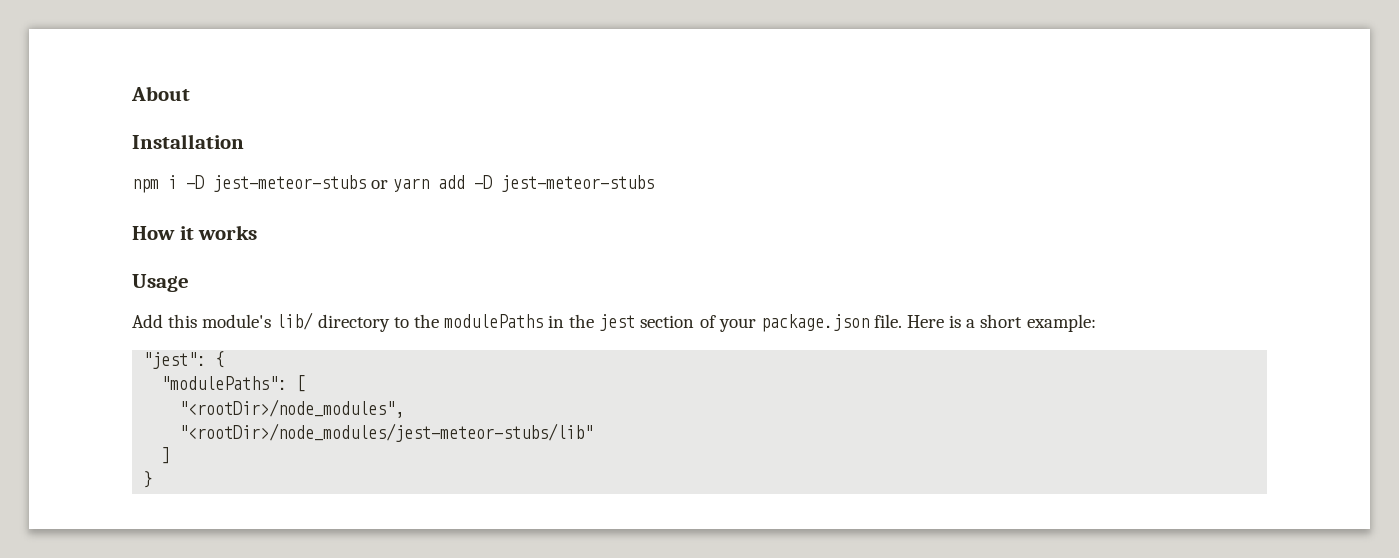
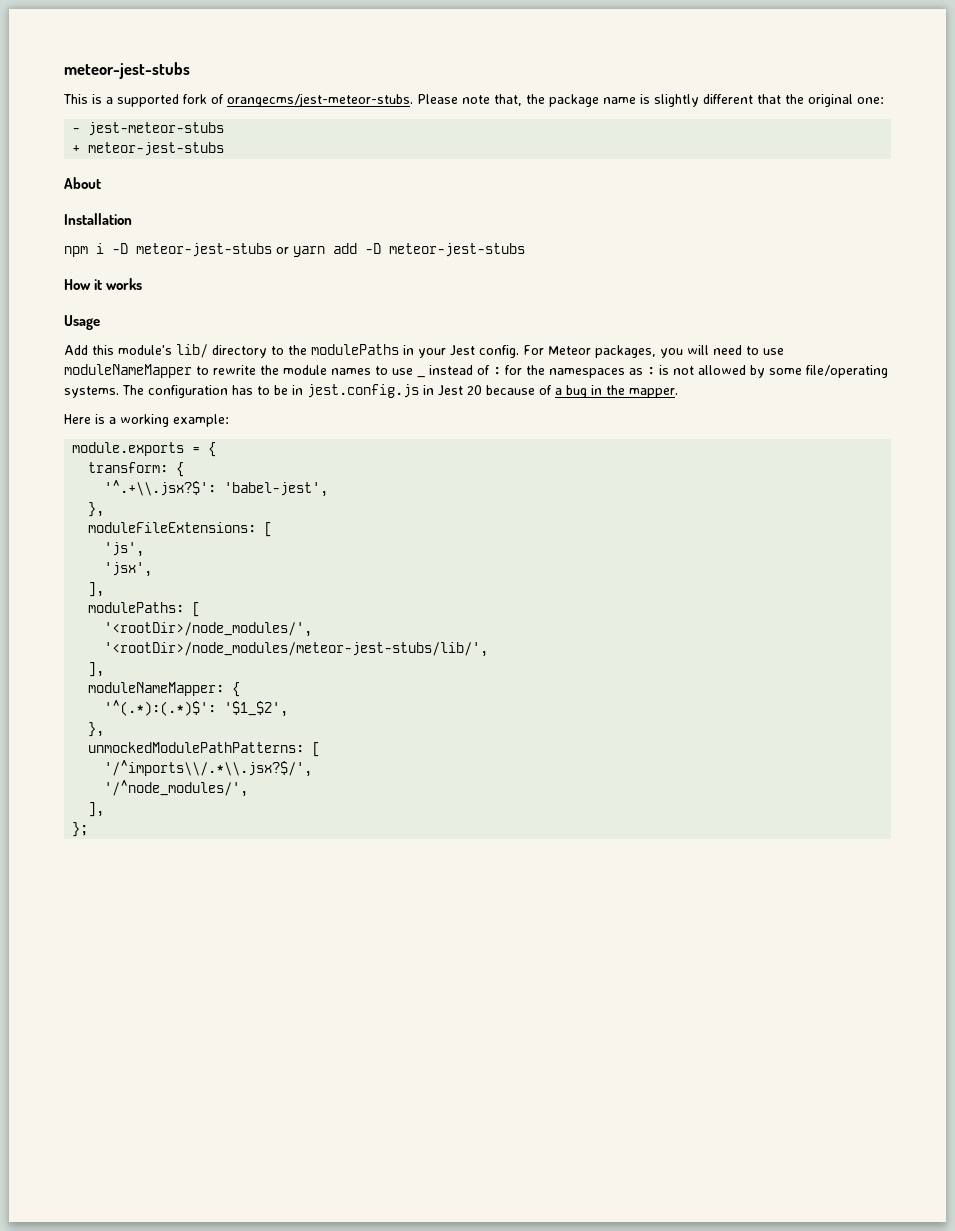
(131, 93) none -> [64,62,190,79] [63,93,884,107] [72,122,225,136] [72,142,225,156] meteor-jest-stubs // This is a supported fork of orangecms/jest-meteor-stubs. Please note that, the package name is slightly different that the original one: // - jest-meteor-stubs // + meteor-jest-stubs //
[213,175,366,192] jest-meteor-stubs -> [136,243,272,257] meteor-jest-stubs
[501,175,655,192] jest-meteor-stubs -> [389,243,525,257] meteor-jest-stubs
[569,314,902,332] the jest section of your package.json file. -> [418,345,784,358] [64,364,413,378] [417,375,425,378] [429,365,888,378] [64,384,678,398] your Jest config. For Meteor packages, you will need to use moduleNameMapper to rewrite the module names to use _ instead of : for the namespaces as : is not allowed by some file/operating systems. The configuration has to be in jest.config.js in Jest 20 because of a bug in the mapper. //
[980,314,1023,328] short -> [120,414,169,427] working
[143,351,225,369] [161,375,306,392] [179,399,405,418] [179,423,594,442] [161,447,171,464] [143,471,153,488] "jest": { // "modulePaths": [ // "<rootDir>/node_modules", // "<rootDir>/node_modules/jest-meteor-stubs/lib" // ] // } -> [72,442,217,457] [88,462,185,477] [104,480,329,497] [88,502,105,517] [88,522,273,537] [104,542,145,557] [104,562,153,577] [88,582,105,597] [88,602,201,617] [104,622,313,637] [104,642,489,657] [88,662,105,677] [88,682,241,697] [104,700,289,717] [88,722,105,737] [88,742,321,757] [104,760,313,777] [104,780,249,797] [88,802,105,817] [72,822,89,837] module.exports = { // transform: { // '^.+\\.jsx?$': 'babel-jest', // }, // moduleFileExtensions: [ // 'js', // 'jsx', // ], // modulePaths: [ // '<rootDir>/node_modules/', // '<rootDir>/node_modules/meteor-jest-stubs/lib/', // ], // moduleNameMapper: { // '^(.*):(.*)$': '$1_$2', // }, // unmockedModulePathPatterns: [ // '/^imports\\/.*\\.jsx?$/', // '/^node_modules/', // ], // };

